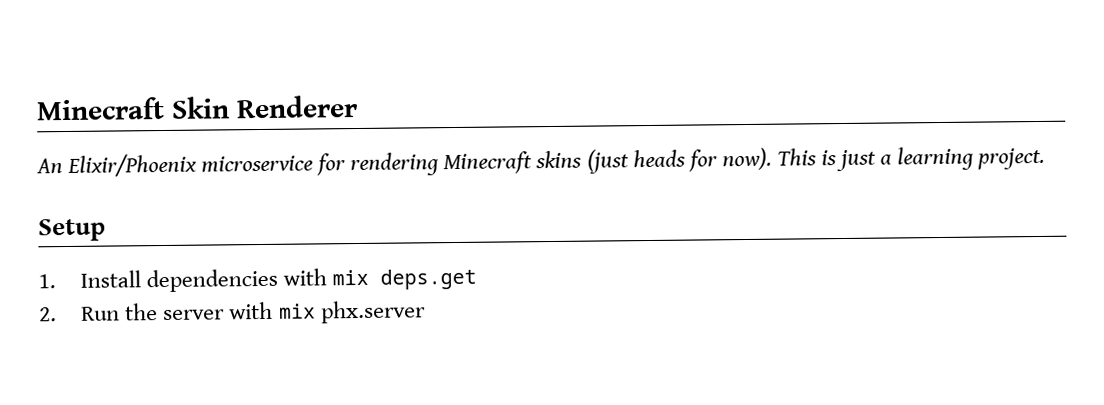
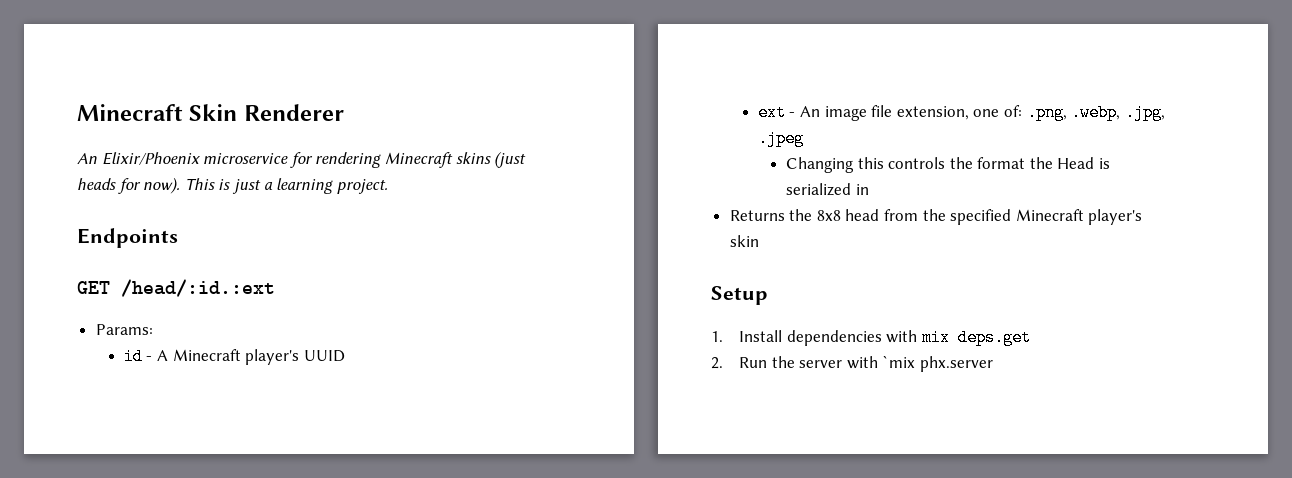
(1046, 158) none -> [77,228,178,248] [77,279,275,297] [95,324,153,335] [123,348,345,365] [757,104,1165,121] [757,130,804,147] [785,157,1111,173] [785,183,869,196] [729,209,1143,225] [729,235,759,247] // Endpoints // GET /head/:id.:ext // Params: // id - A Minecraft player's UUID // ext - An image file extension, one of: .png, .webp, .jpg, .jpeg // Changing this controls the format the Head is serialized in // Returns the 8x8 head from the specified Minecraft player's skin
[278,303,316,319] mix -> [882,355,916,368] `mix

